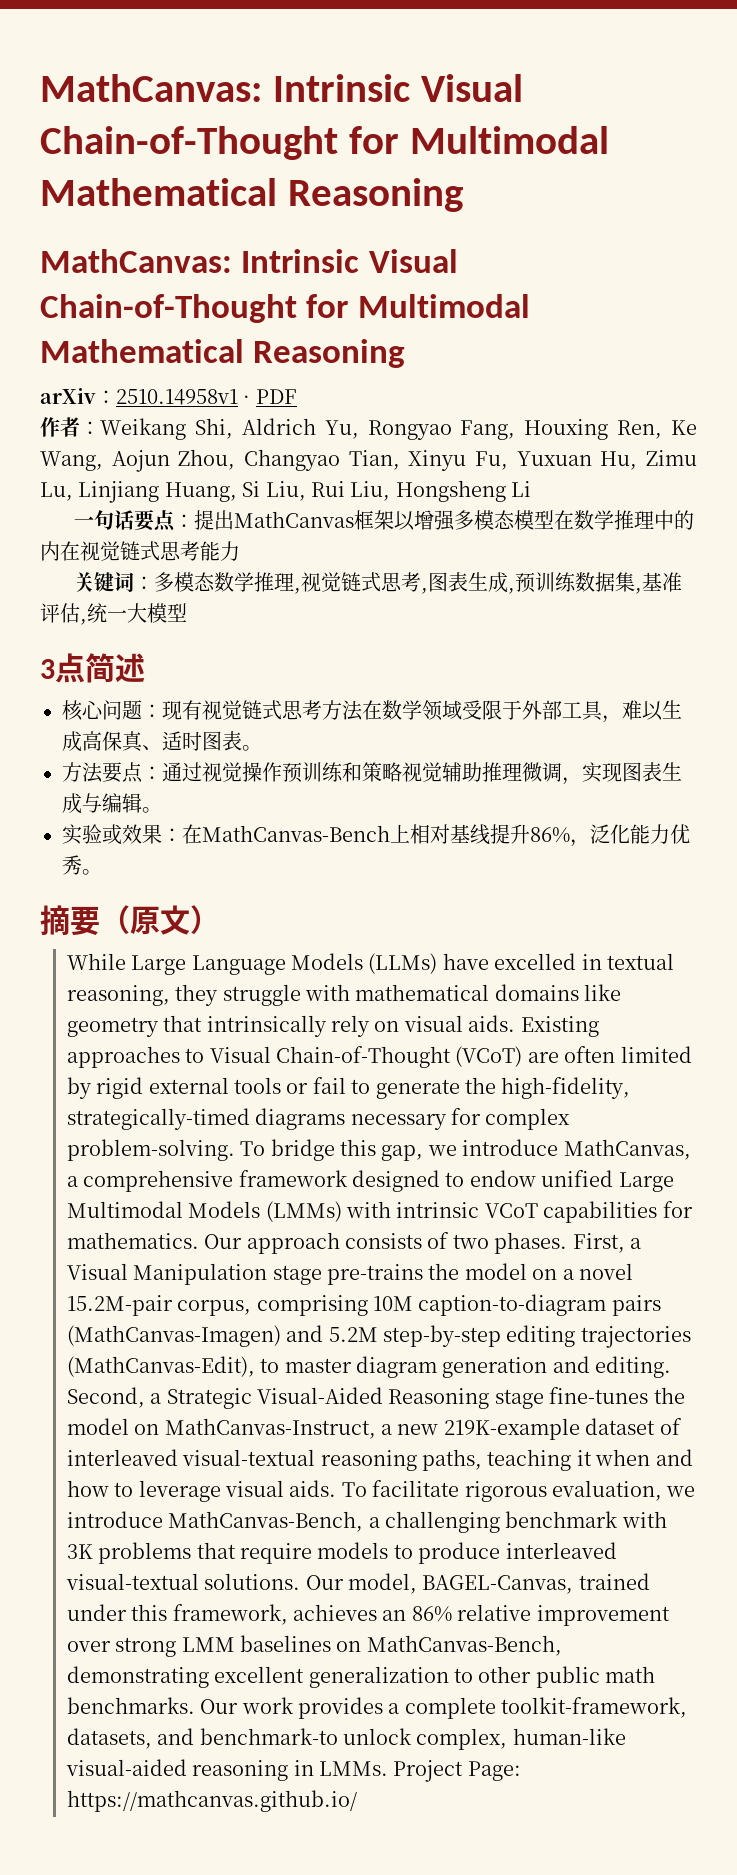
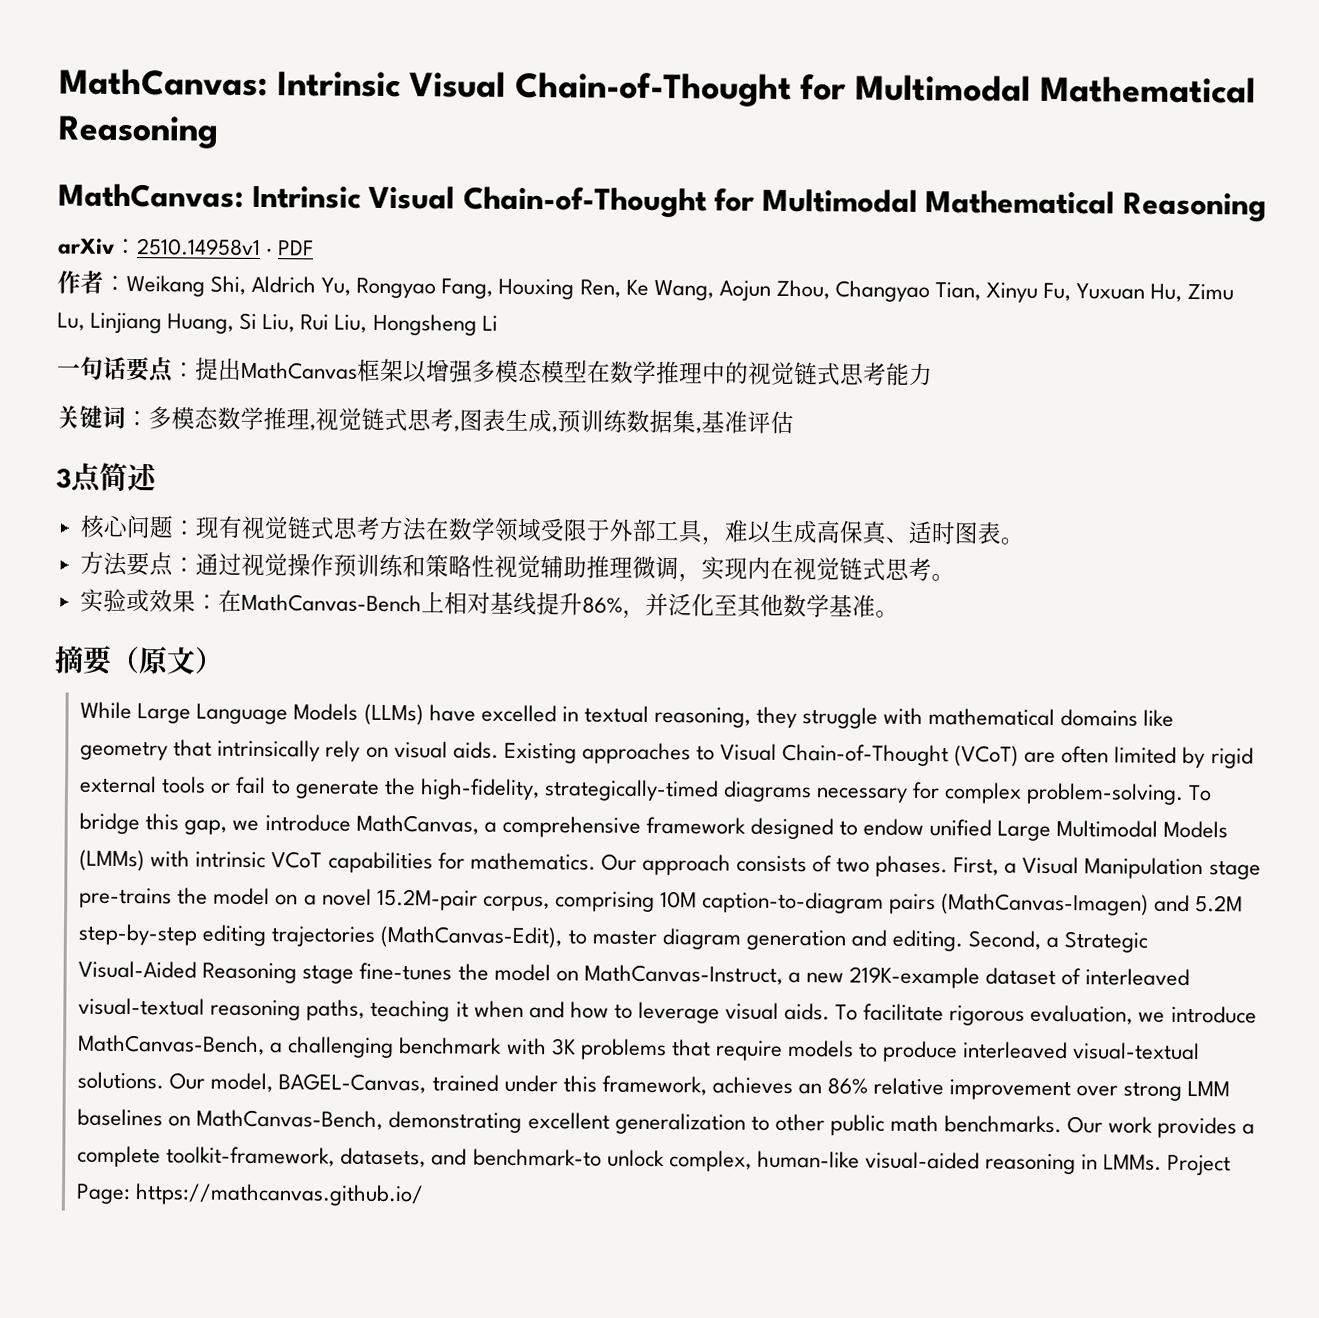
[40,541,80,561] 内在 -> (749, 372) none
[80,603,187,625] ,统一大模型 -> (794, 422) none
(402, 772) none -> [470,554,495,578] 性
[622,762,682,782] [62,793,142,814] 图表生成与编辑 -> [746,556,932,582] 内在视觉链式思考
[590,824,690,844] [62,855,82,875] 泛化能力优秀 -> [644,592,876,618] 并泛化至其他数学基准

